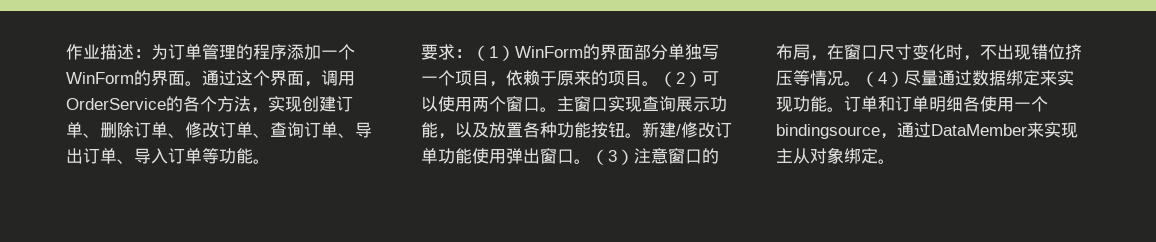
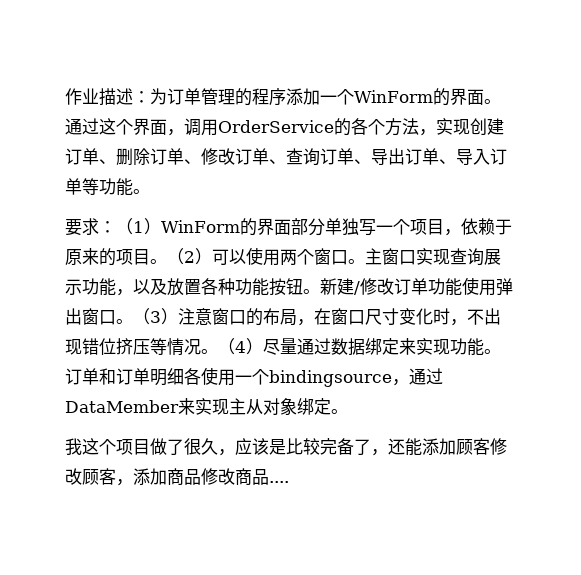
(895, 161) none -> [65,438,507,456] [65,468,289,486] // 我这个项目做了很久，应该是比较完备了，还能添加顾客修改顾客，添加商品修改商品....

